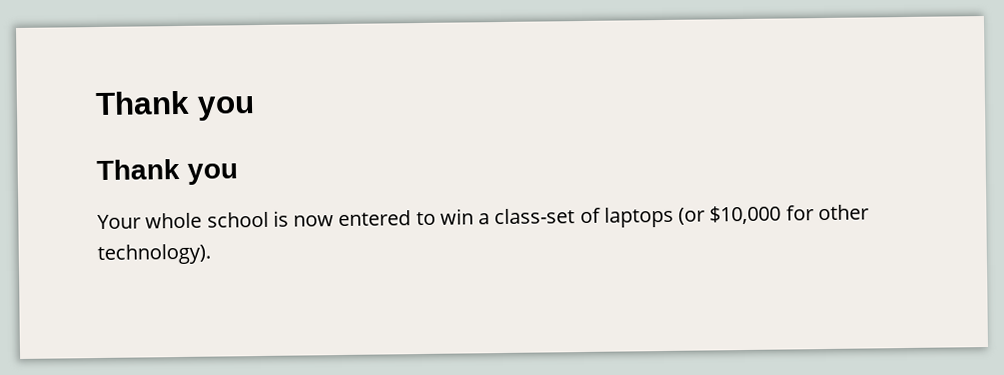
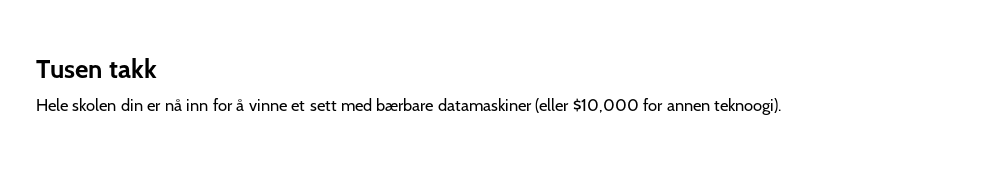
[95,90,255,121] [96,158,238,185] [97,204,869,230] [97,243,211,266] Thank you // Thank you // Your whole school is now entered to win a class-set of laptops (or $10,000 for other technology). -> [36,58,157,78] [36,98,782,115] Tusen takk // Hele skolen din er nå inn for å vinne et sett med bærbare datamaskiner (eller $10,000 for annen teknoogi).

